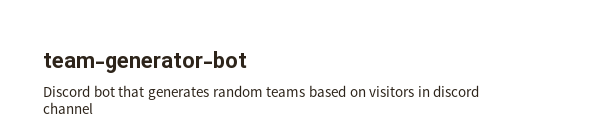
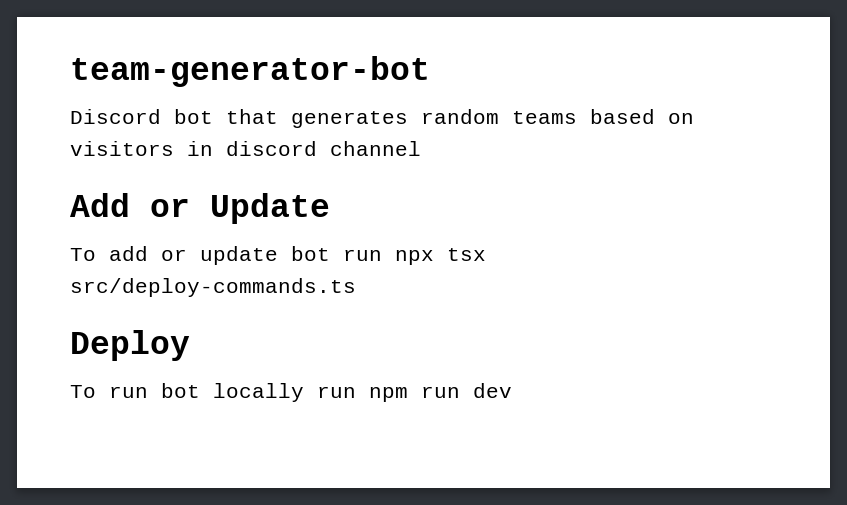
(93, 108) none -> [70,193,330,224] [70,246,486,265] [70,278,356,297] [70,330,190,361] [70,383,512,402] // Add or Update // To add or update bot run npx tsx src/deploy-commands.ts // Deploy // To run bot locally run npm run dev

